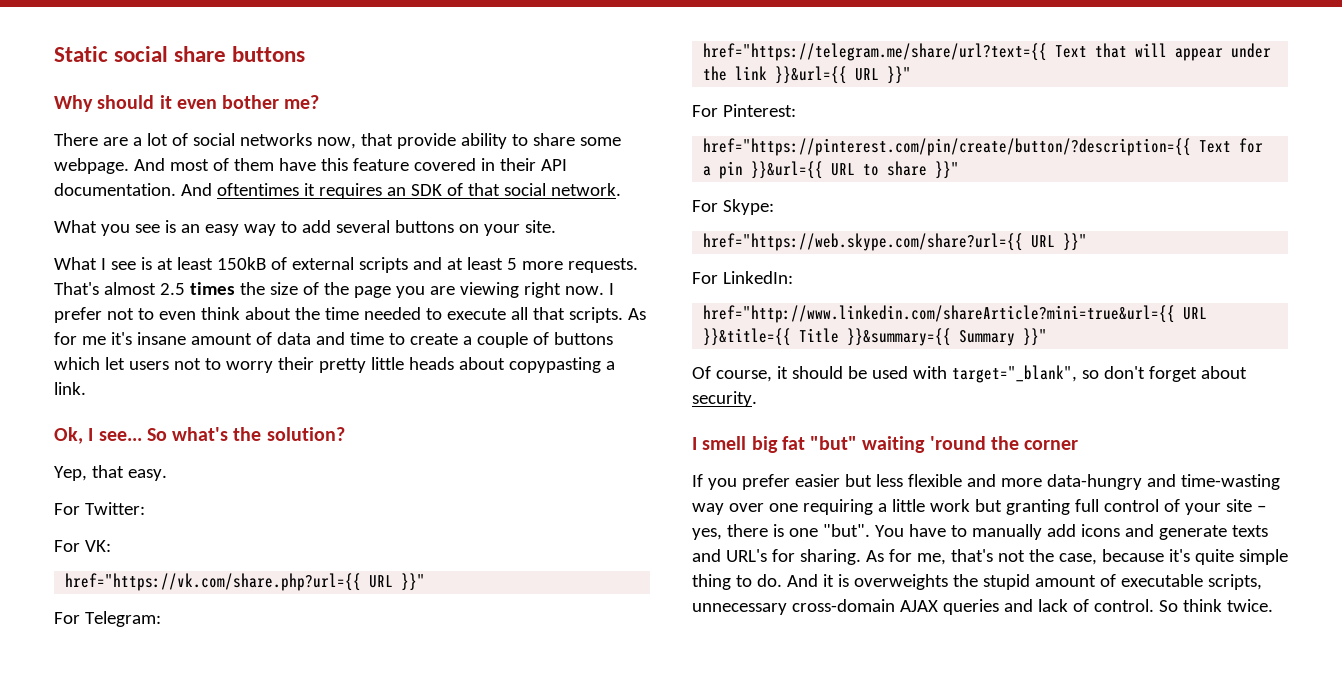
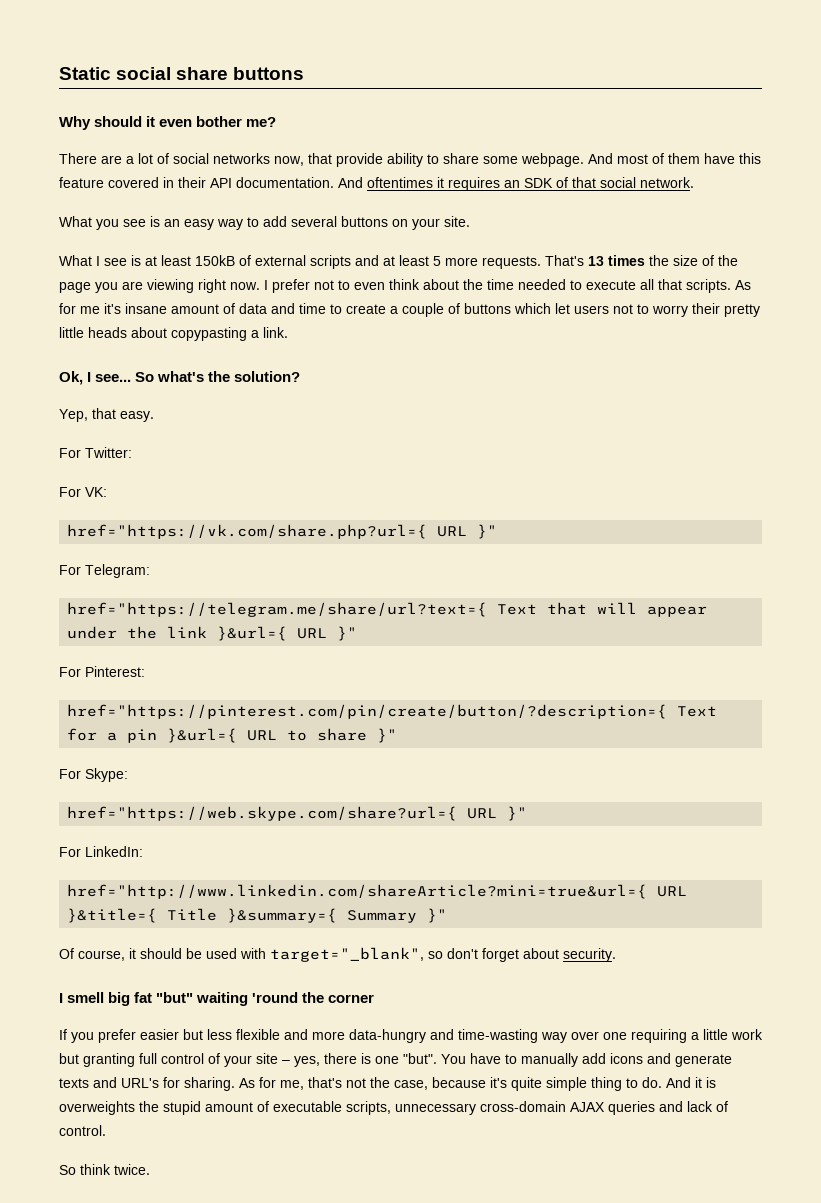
[103,282,185,295] almost 2.5 -> [588,256,604,266] 13
[65,573,426,591] href="https://vk.com/share.php?url={{ URL }}" -> [67,524,498,539] href="https://vk.com/share.php?url={ URL }"
[703,43,1048,61] href="https://telegram.me/share/url?text={{ -> [67,602,488,617] href="https://telegram.me/share/url?text={
[775,66,912,84] }}&url={{ URL }}" -> [217,626,358,641] }&url={ URL }"
[703,138,1192,156] href="https://pinterest.com/pin/create/button/?description={{ -> [67,704,668,719] href="https://pinterest.com/pin/create/button/?description={
[751,161,824,179] }}&url={{ -> [167,728,238,743] }&url={
[935,161,960,179] }}" -> [377,728,398,743] }"
[703,233,1088,251] href="https://web.skype.com/share?url={{ URL }}" -> [67,806,528,821] href="https://web.skype.com/share?url={ URL }"
[703,305,1208,323] [703,328,1048,346] href="http://www.linkedin.com/shareArticle?mini=true&url={{ URL }}&title={{ Title }}&summary={{ Summary }}" -> [67,884,688,899] [67,908,448,923] href="http://www.linkedin.com/shareArticle?mini=true&url={ URL }&title={ Title }&summary={ Summary }"
(1154, 605) none -> (106, 1130) //

